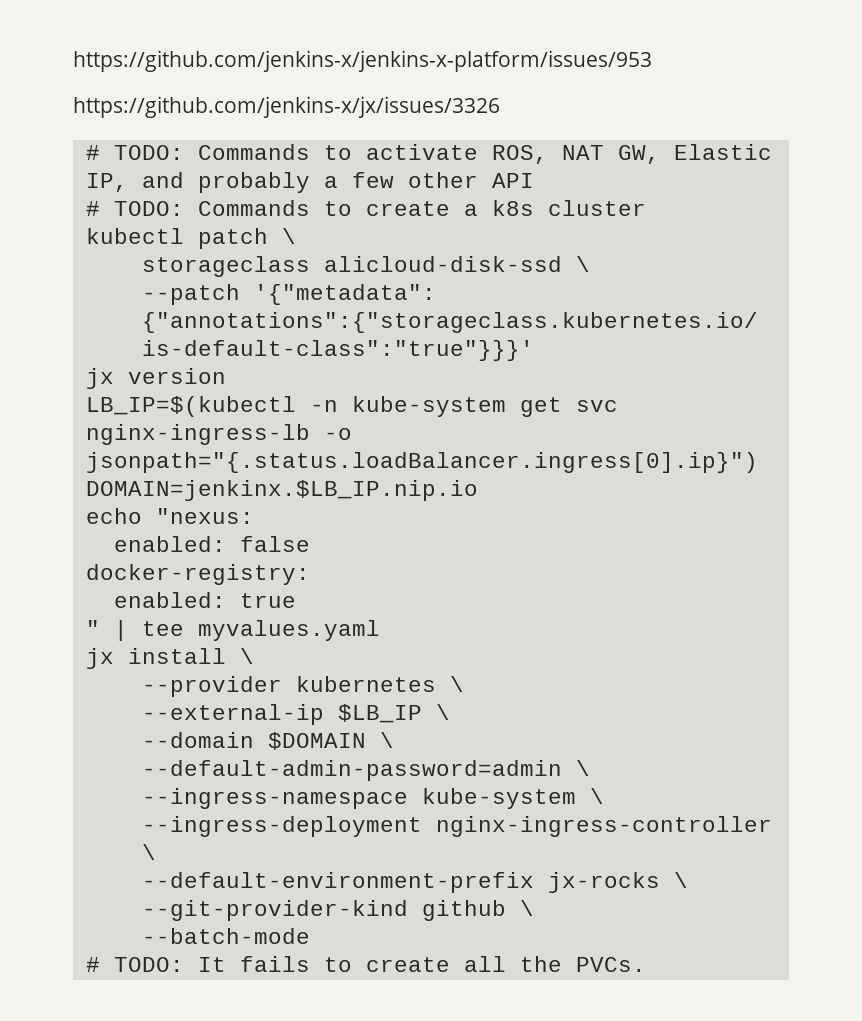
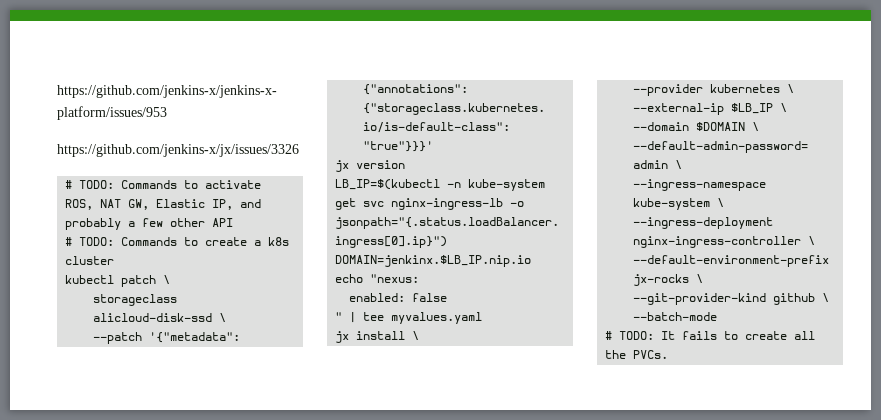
[85,564,310,585] [113,592,296,608] // docker-registry: // enabled: true -> (448, 297) none

